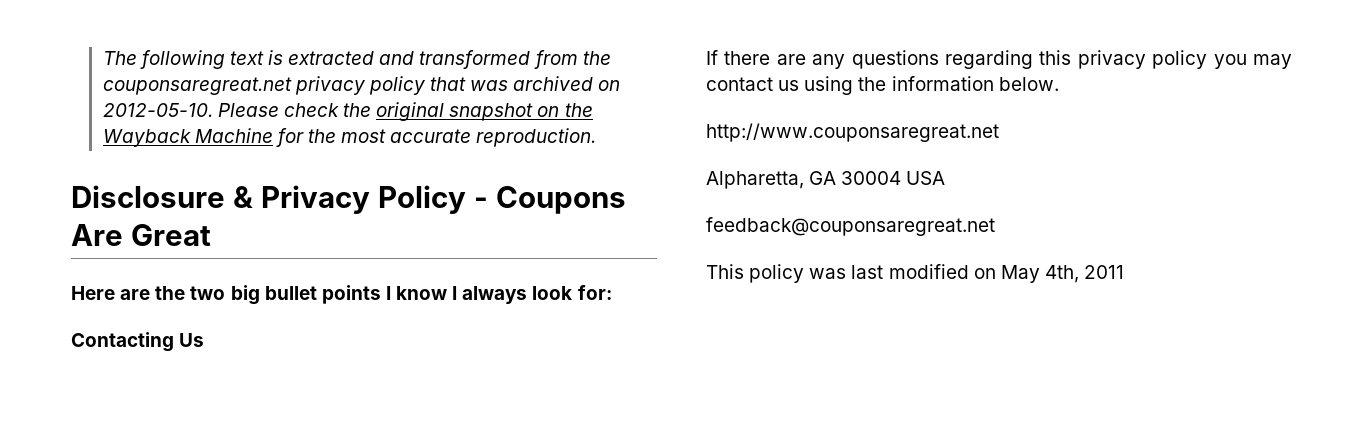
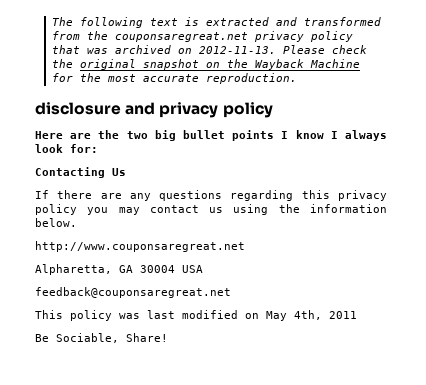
[102,103,213,117] 2012-05-10. -> [198,46,276,54] 2012-11-13.
[71,185,626,214] [71,224,211,246] Disclosure & Privacy Policy - Coupons Are Great -> [35,102,273,118] disclosure and privacy policy
(1125, 272) none -> [35,333,168,343] // Be Sociable, Share!

